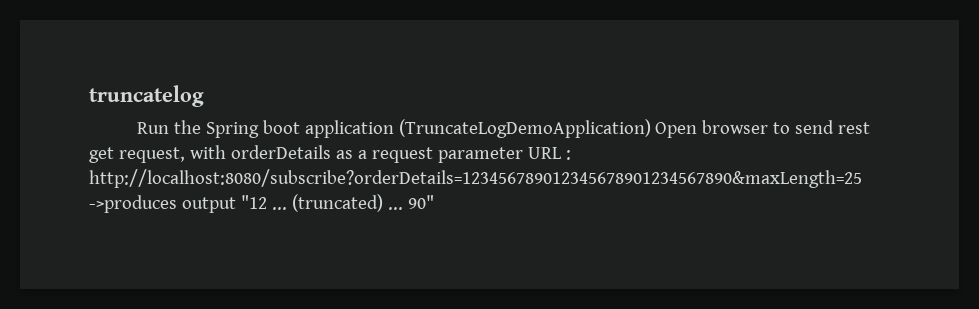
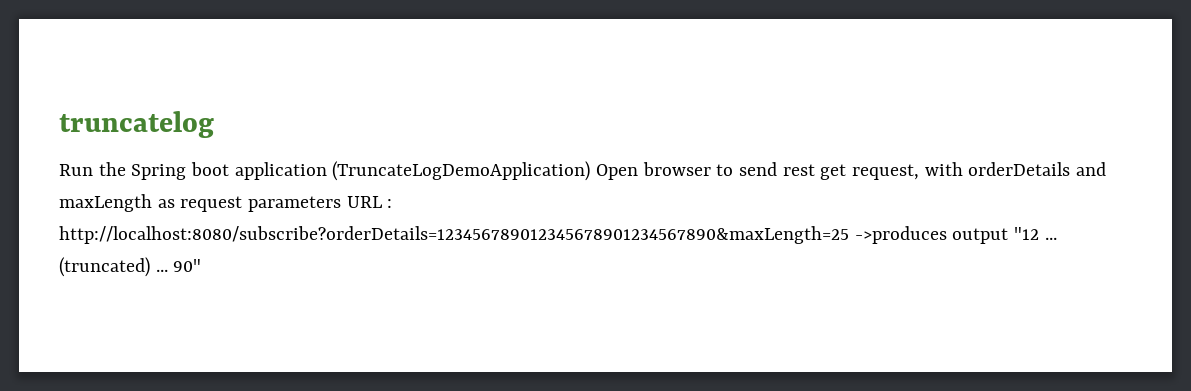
[335,147,523,163] as a request parameter -> [1076,162,1107,176] [59,194,342,212] and maxLength as request parameters

